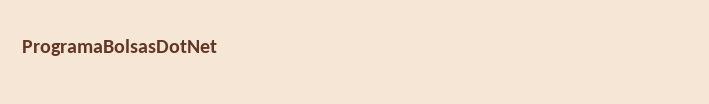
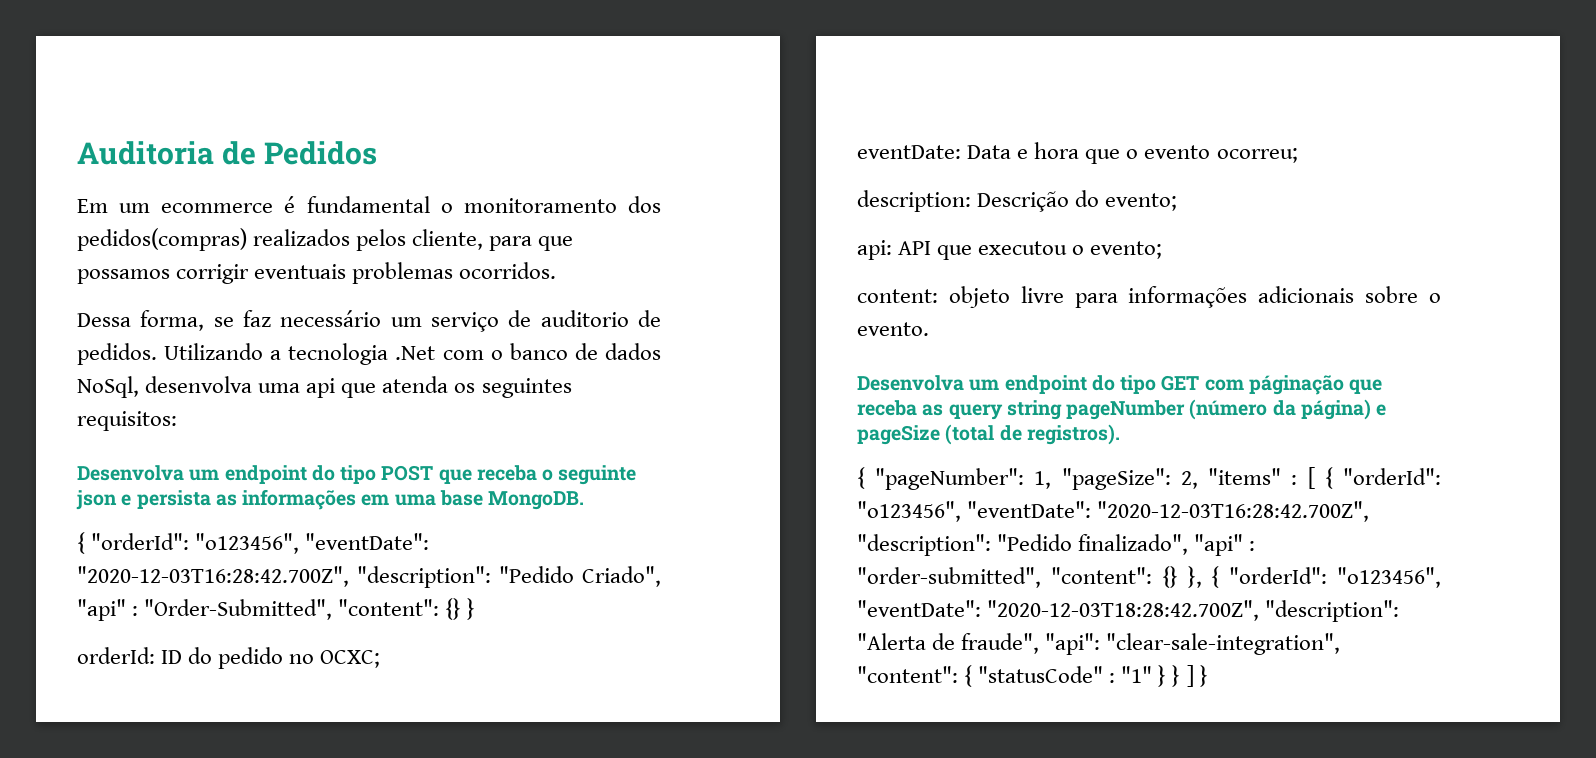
[22,39,217,56] ProgramaBolsasDotNet -> [77,141,378,165] [77,196,661,213] [77,228,574,251] [77,262,557,284] [77,310,661,332] [77,343,661,365] [77,376,572,398] [77,411,177,431] [77,465,637,485] [76,489,585,510] [77,532,430,554] [77,566,661,588] [77,598,476,621] [77,647,381,669] [857,142,1298,164] [857,190,1178,212] [857,240,1163,260] [857,286,1441,308] [857,322,929,336] [857,375,1383,395] [857,399,1387,420] [857,424,1120,445] [857,467,1441,490] [857,501,1370,522] [857,534,1256,556] [857,566,1441,588] [857,600,1400,622] [857,633,1341,655] [857,665,1208,687] Auditoria de Pedidos // Em um ecommerce é fundamental o monitoramento dos pedidos(compras) realizados pelos cliente, para que possamos corrigir eventuais problemas ocorridos. // Dessa forma, se faz necessário um serviço de auditorio de pedidos. Utilizando a tecnologia .Net com o banco de dados NoSql, desenvolva uma api que atenda os seguintes requisitos: // Desenvolva um endpoint do tipo POST que receba o seguinte json e persista as informações em uma base MongoDB. // { "orderId": "o123456", "eventDate": "2020-12-03T16:28:42.700Z", "description": "Pedido Criado", "api" : "Order-Submitted", "content": {} } // orderId: ID do pedido no OCXC; // eventDate: Data e hora que o evento ocorreu; // description: Descrição do evento; // api: API que executou o evento; // content: objeto livre para informações adicionais sobre o evento. // Desenvolva um endpoint do tipo GET com páginação que receba as query string pageNumber (número da página) e pageSize (total de registros). // { "pageNumber": 1, "pageSize": 2, "items" : [ { "orderId": "o123456", "eventDate": "2020-12-03T16:28:42.700Z", "description": "Pedido finalizado", "api" : "order-submitted", "content": {} }, { "orderId": "o123456", "eventDate": "2020-12-03T18:28:42.700Z", "description": "Alerta de fraude", "api": "clear-sale-integration", "content": { "statusCode" : "1" } } ] }

